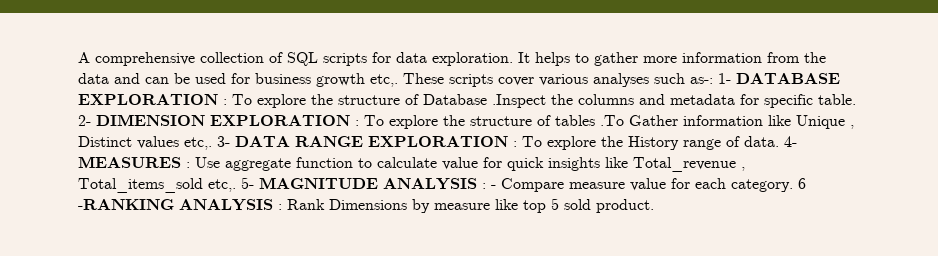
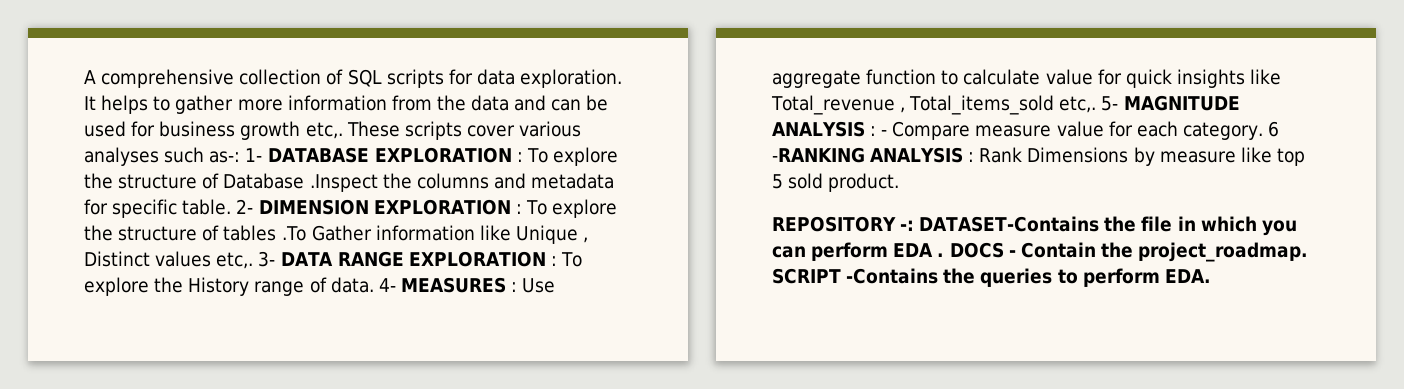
(654, 206) none -> [772,216,1297,236] [772,242,1309,262] [772,268,1211,287] // REPOSITORY -: DATASET-Contains the file in which you can perform EDA . DOCS - Contain the project_roadmap. SCRIPT -Contains the queries to perform EDA.

